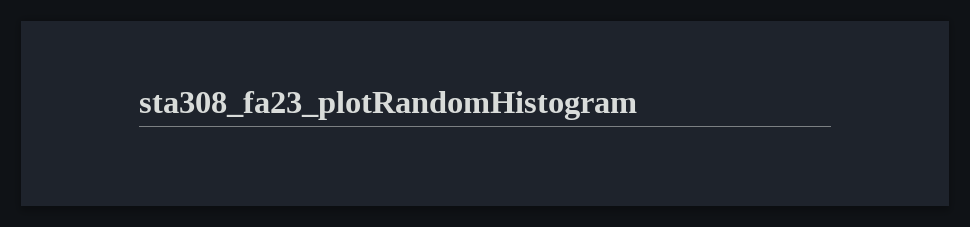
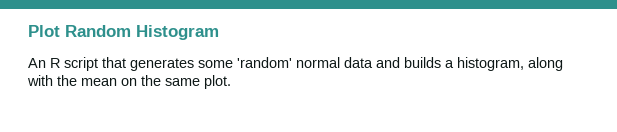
[139,91,637,120] sta308_fa23_plotRandomHistogram -> [28,25,219,40] [28,57,563,71] [27,75,231,89] Plot Random Histogram // An R script that generates some 'random' normal data and builds a histogram, along with the mean on the same plot.

